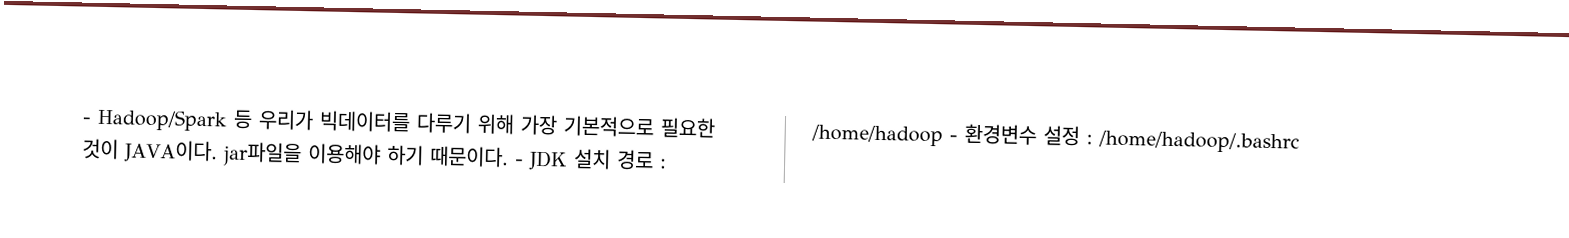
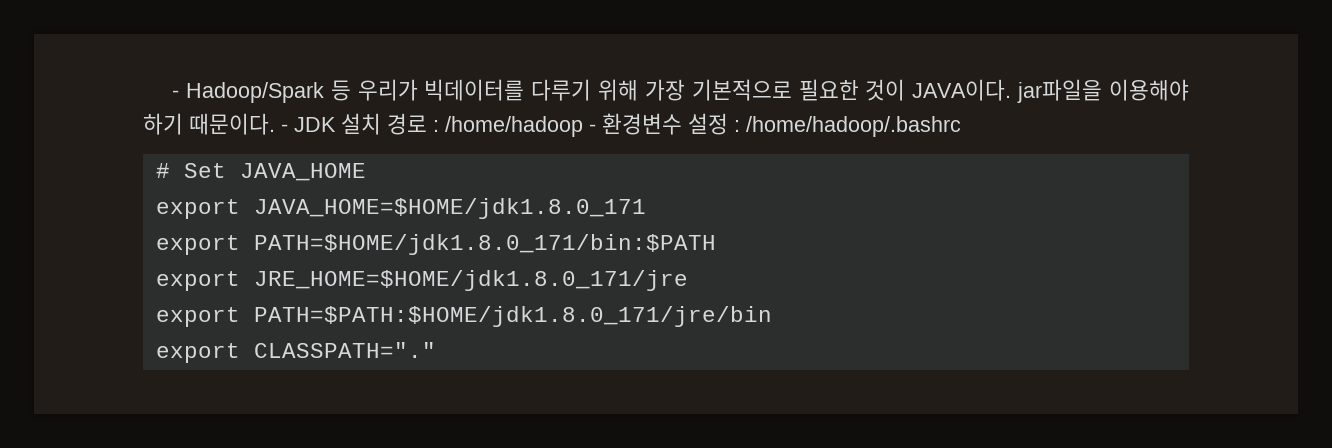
(1300, 142) none -> [155,163,366,181] [155,198,646,219] [155,234,716,255] [155,270,688,291] [155,306,772,327] [155,342,436,363] // # Set JAVA_HOME // export JAVA_HOME=$HOME/jdk1.8.0_171 // export PATH=$HOME/jdk1.8.0_171/bin:$PATH // export JRE_HOME=$HOME/jdk1.8.0_171/jre // export PATH=$PATH:$HOME/jdk1.8.0_171/jre/bin // export CLASSPATH="."

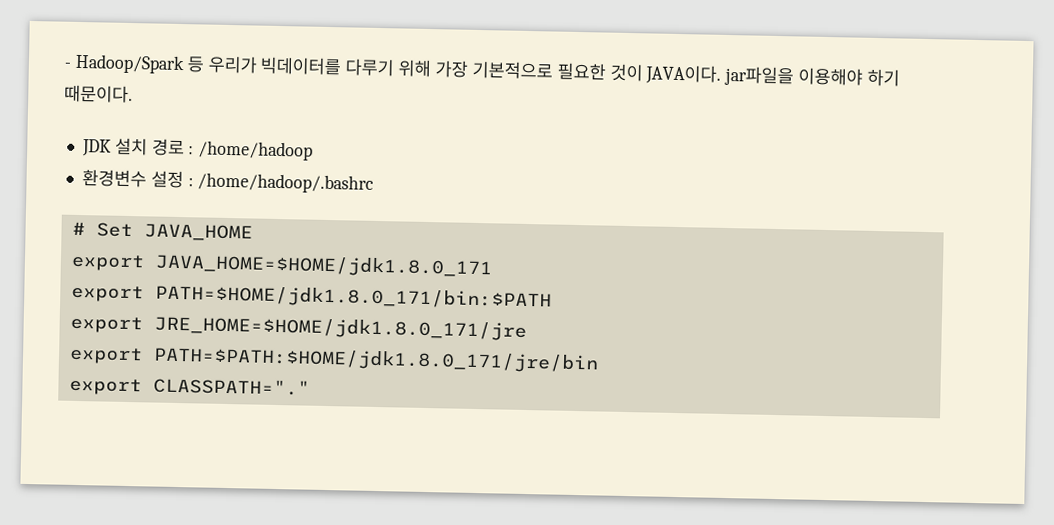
[281,124,288,132] - -> (133, 94) //
[589,124,596,132] - -> (314, 150) //

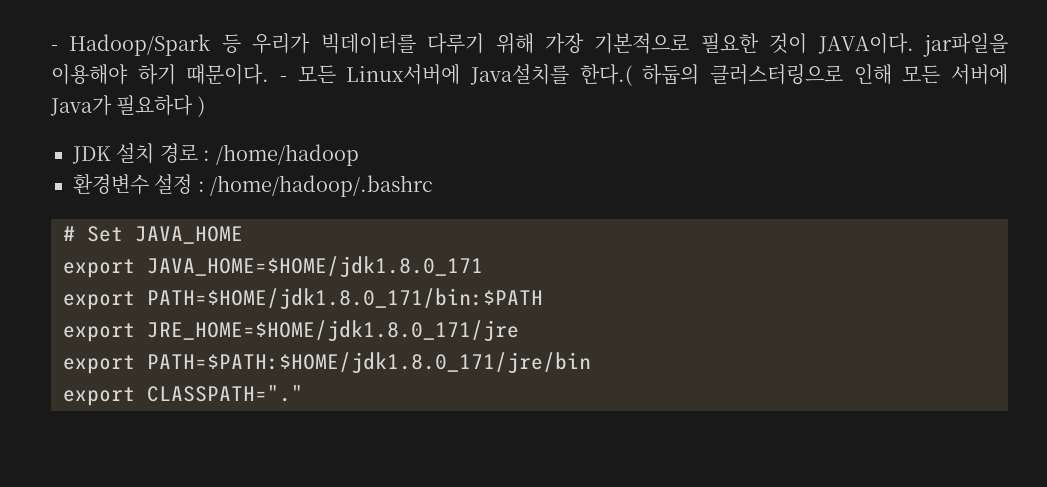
(133, 94) none -> [280,64,1008,86] [50,95,205,117] - 모든 Linux서버에 Java설치를 한다.( 하둡의 클러스터링으로 인해 모든 서버에 Java가 필요하다 )

